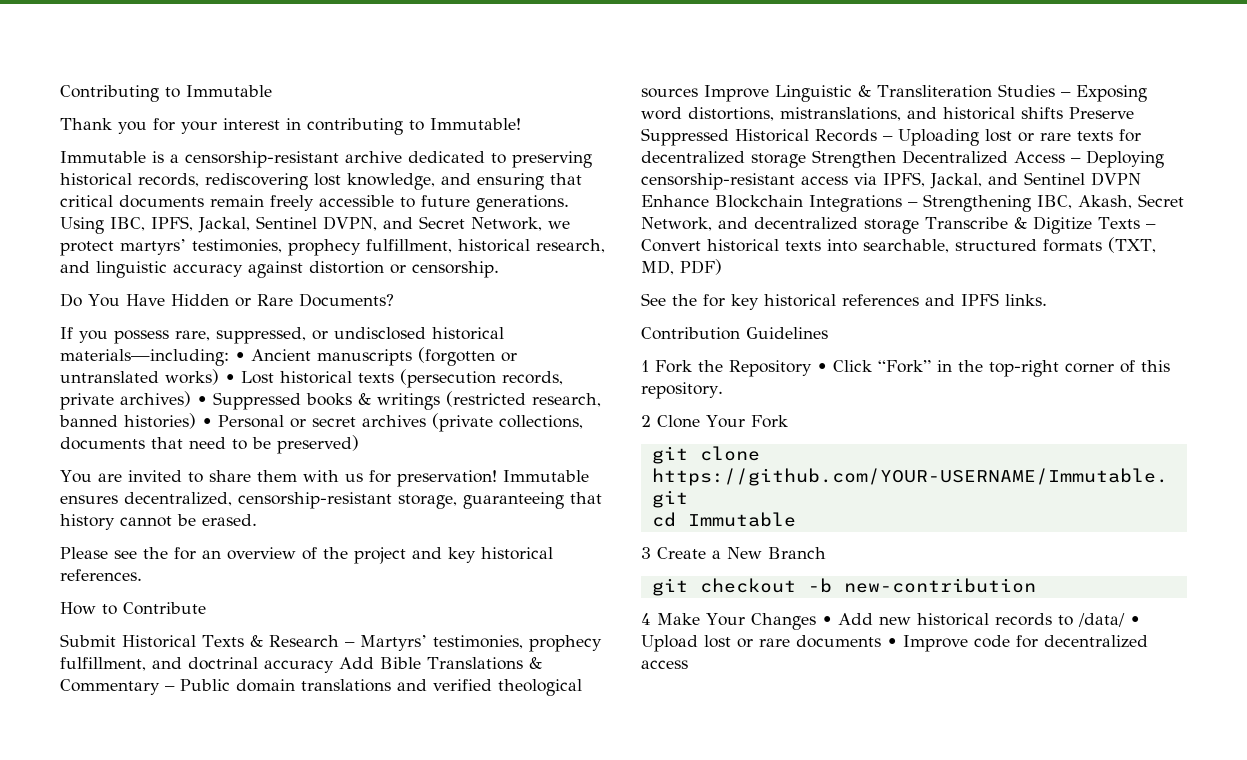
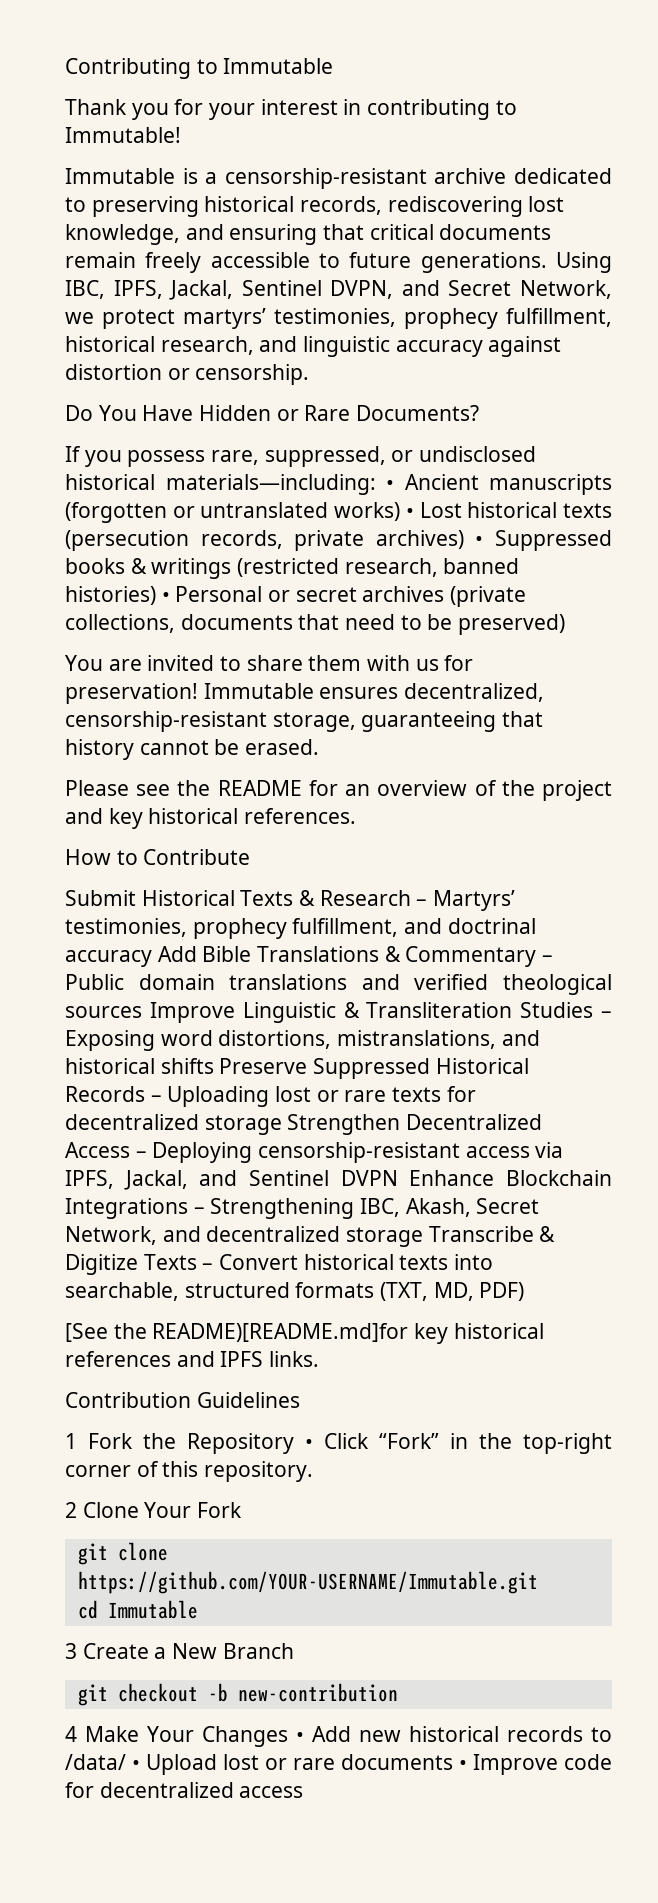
(168, 553) none -> [217,780,302,796] README
[641,293,725,307] See the for -> [65,1323,409,1342] [See the README)[README.md]for

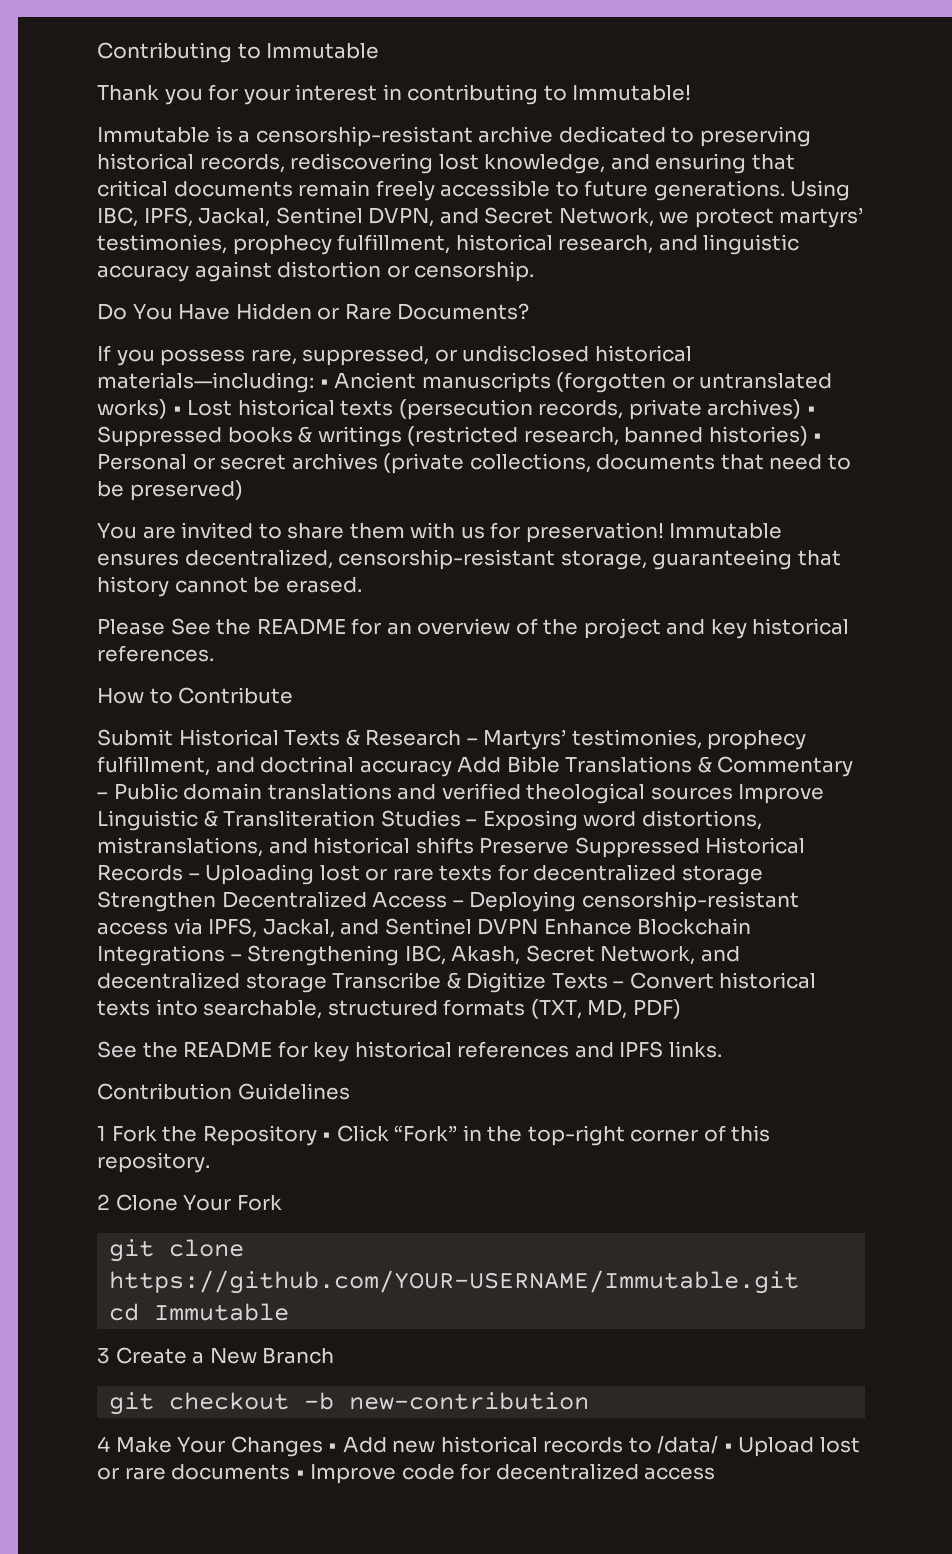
[136,784,171,796] see -> [170,618,211,635] See
[65,1323,409,1342] [See the README)[README.md]for -> [97,1041,308,1058] See the README for

